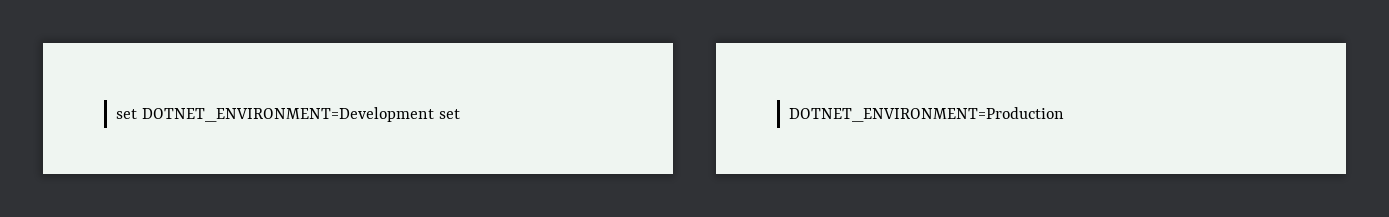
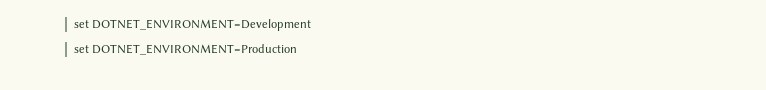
(434, 114) none -> (312, 25) //

